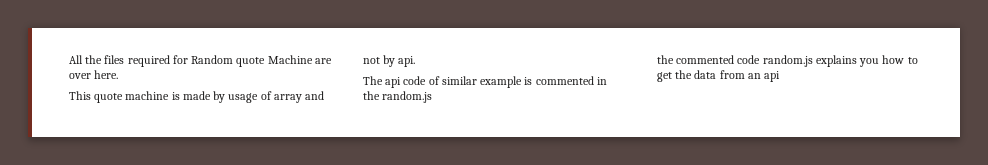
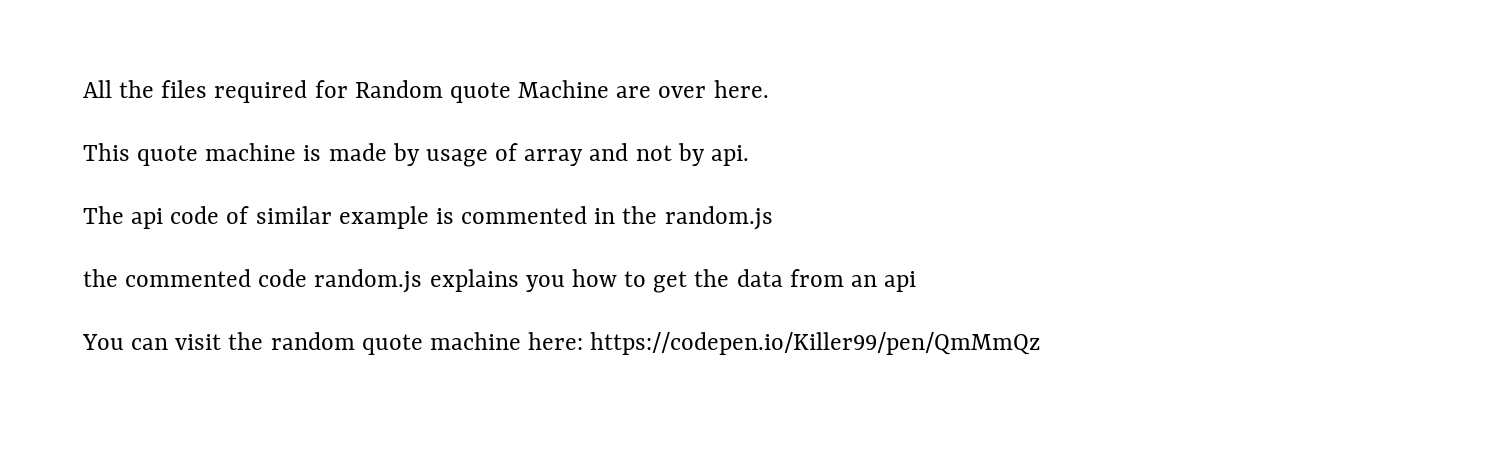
(781, 76) none -> [82,332,1041,355] // You can visit the random quote machine here: https://codepen.io/Killer99/pen/QmMmQz

